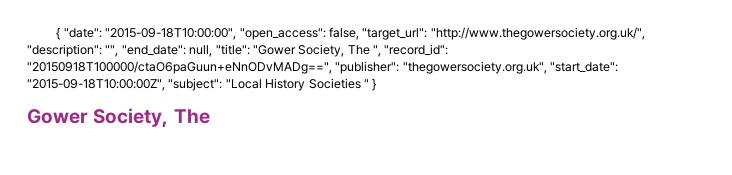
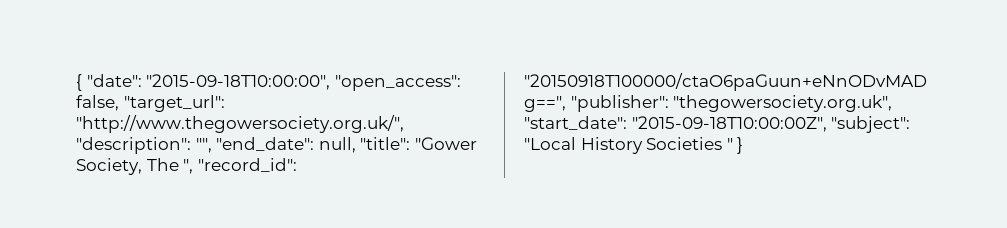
[27,108,210,128] // Gower Society, The -> (744, 145) none

